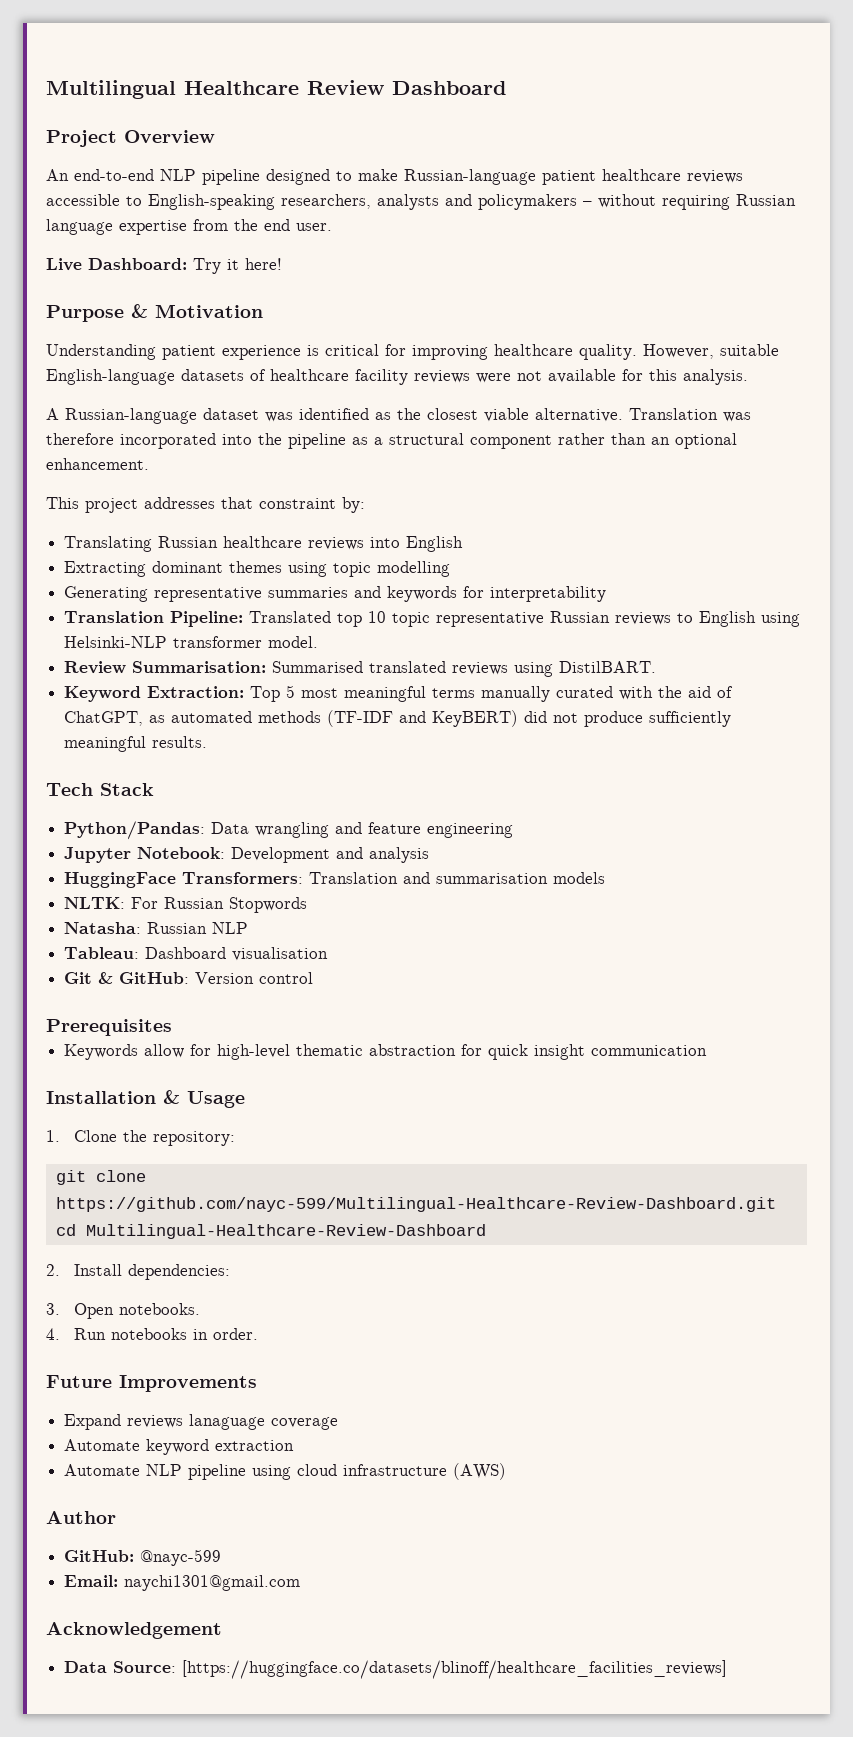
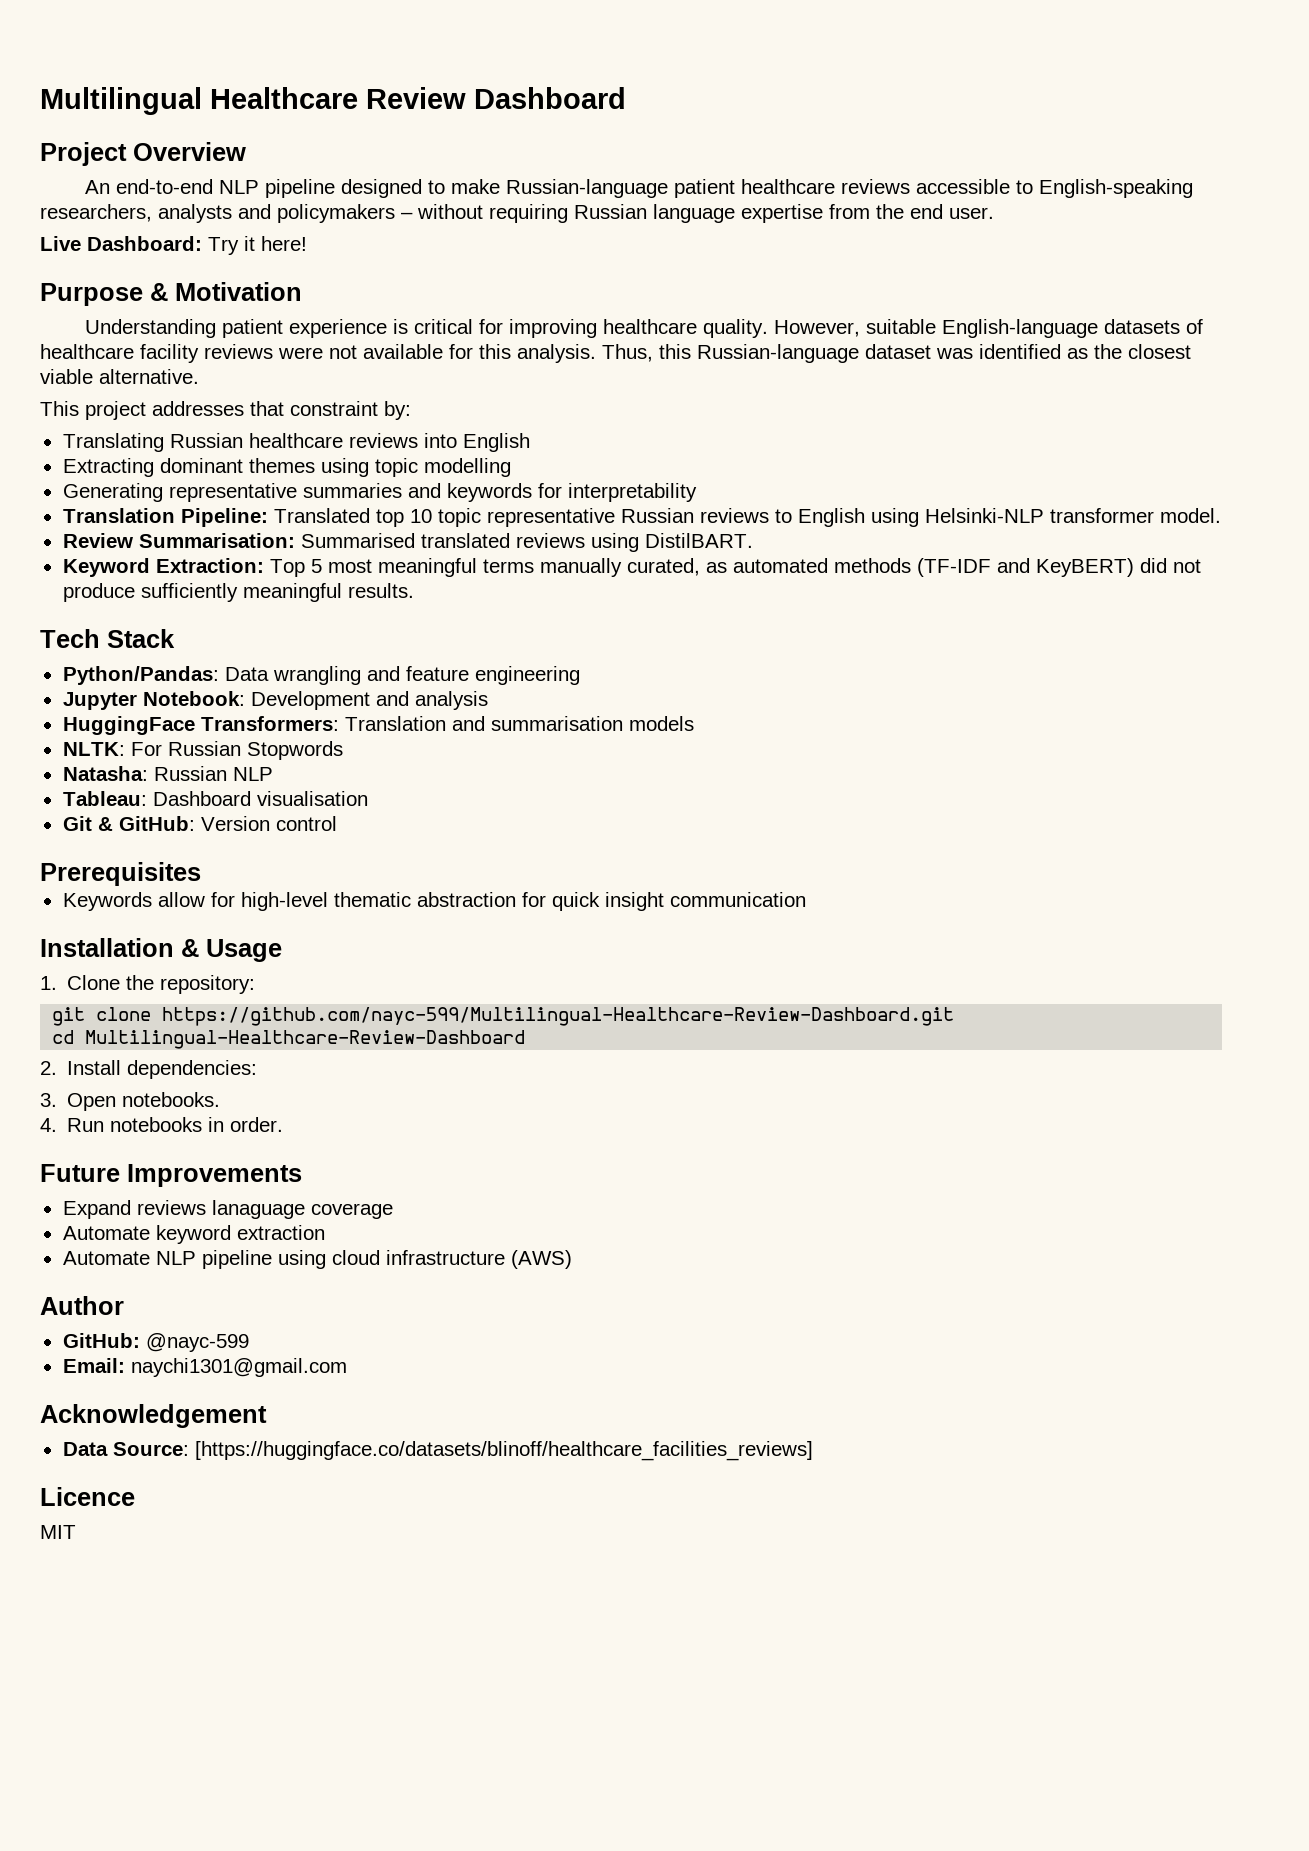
[46,408,59,420] // A -> [602,344,691,362] Thus, this
[629,408,751,422] [46,433,737,449] [46,458,149,470] Translation was therefore incorporated into the pipeline as a structural component rather than an optional enhancement. -> (199, 376) none
[556,686,734,700] [64,711,144,726] curated with the aid of ChatGPT, -> [626,558,700,576] curated,
(728, 1669) none -> [40,1487,135,1506] [40,1525,76,1539] // Licence // MIT

